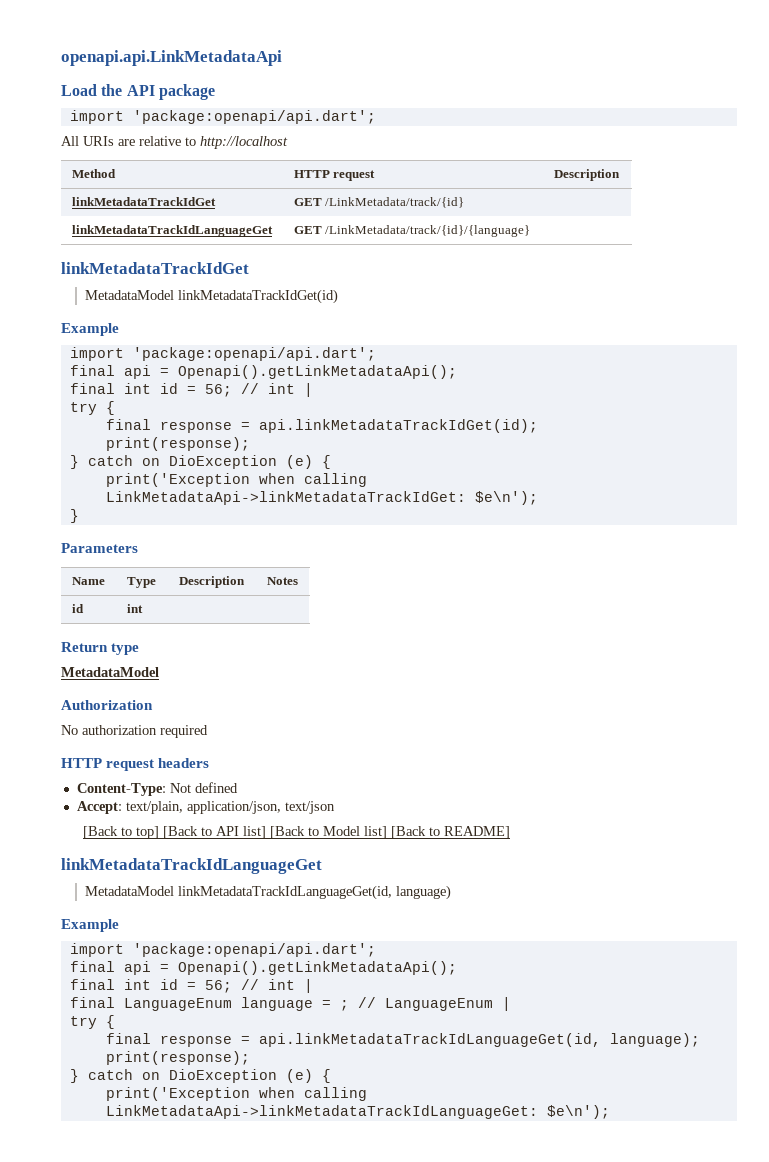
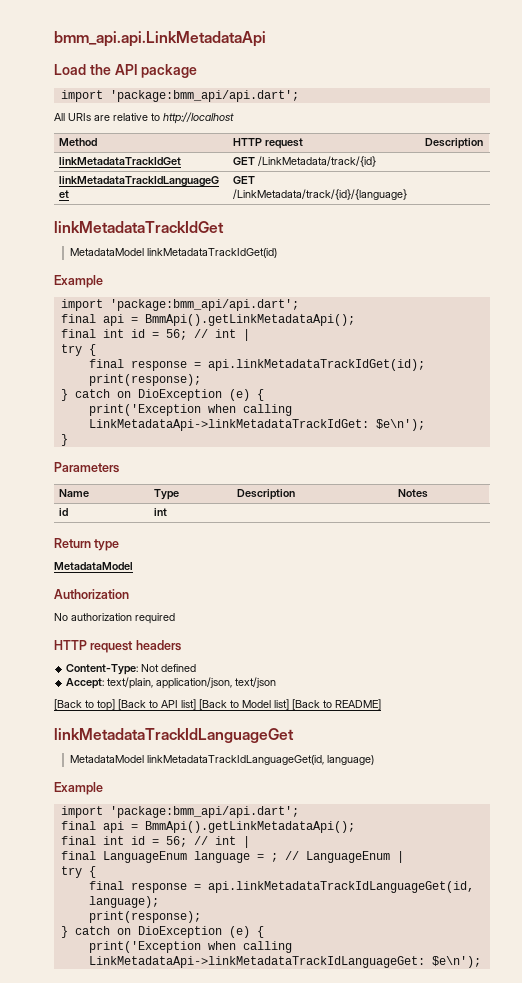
[61,50,282,66] openapi.api.LinkMetadataApi -> [54,31,266,47] bmm_api.api.LinkMetadataApi
[132,110,376,124] 'package:openapi/api.dart'; -> [109,90,299,102] 'package:bmm_api/api.dart';
[132,347,376,361] [69,365,457,379] 'package:openapi/api.dart'; // final api = Openapi().getLinkMetadataApi(); -> [109,299,299,311] [60,314,355,326] 'package:bmm_api/api.dart'; // final api = BmmApi().getLinkMetadataApi();
[132,943,376,957] [69,961,457,975] 'package:openapi/api.dart'; // final api = Openapi().getLinkMetadataApi(); -> [109,806,299,818] [60,821,355,833] 'package:bmm_api/api.dart'; // final api = BmmApi().getLinkMetadataApi();

